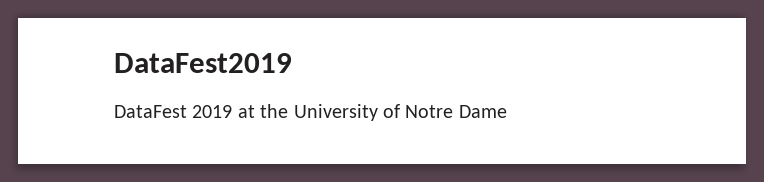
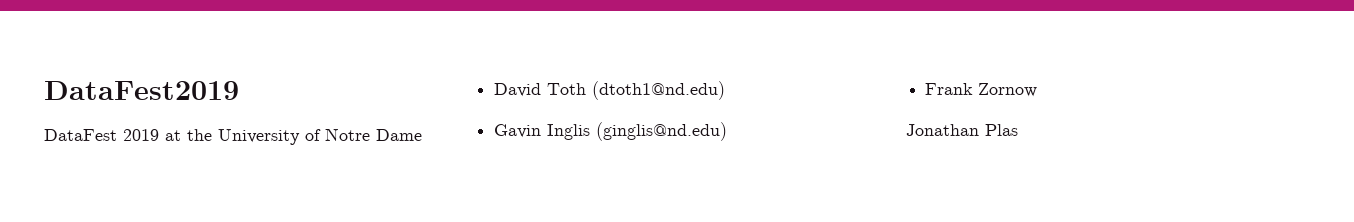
(507, 111) none -> [494,81,726,100] [494,122,728,141] [925,83,1038,97] [906,124,1018,136] // David Toth (dtoth1@nd.edu) // Gavin Inglis (ginglis@nd.edu) // Frank Zornow // Jonathan Plas

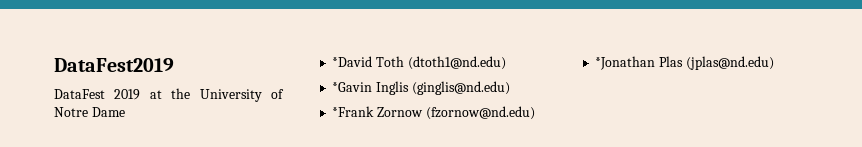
[494,83,542,97] David -> [332,56,373,67] *David
[494,124,542,138] Gavin -> [332,82,373,92] *Gavin
[925,83,974,95] Frank -> [332,106,375,117] *Frank
[906,124,1018,136] // Jonathan Plas -> [425,106,535,120] [595,56,774,70] (fzornow@nd.edu) // *Jonathan Plas (jplas@nd.edu)

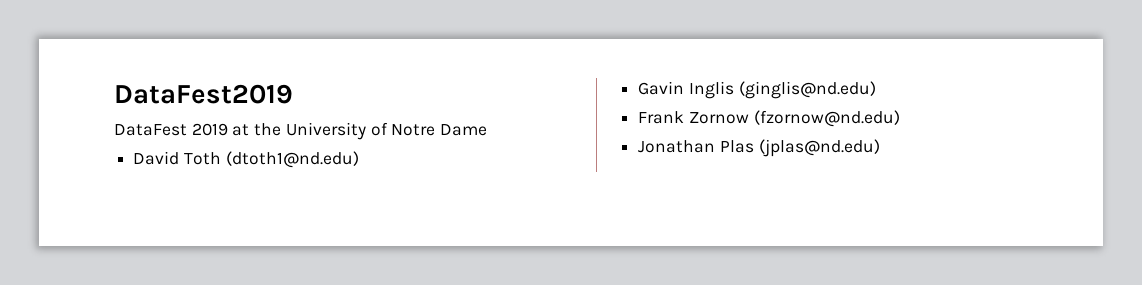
[332,56,373,67] *David -> [133,151,180,165] David
[332,82,373,92] *Gavin -> [638,81,685,95] Gavin
[332,106,375,117] *Frank -> [638,111,685,124] Frank
[595,56,656,70] *Jonathan -> [638,140,716,153] Jonathan

